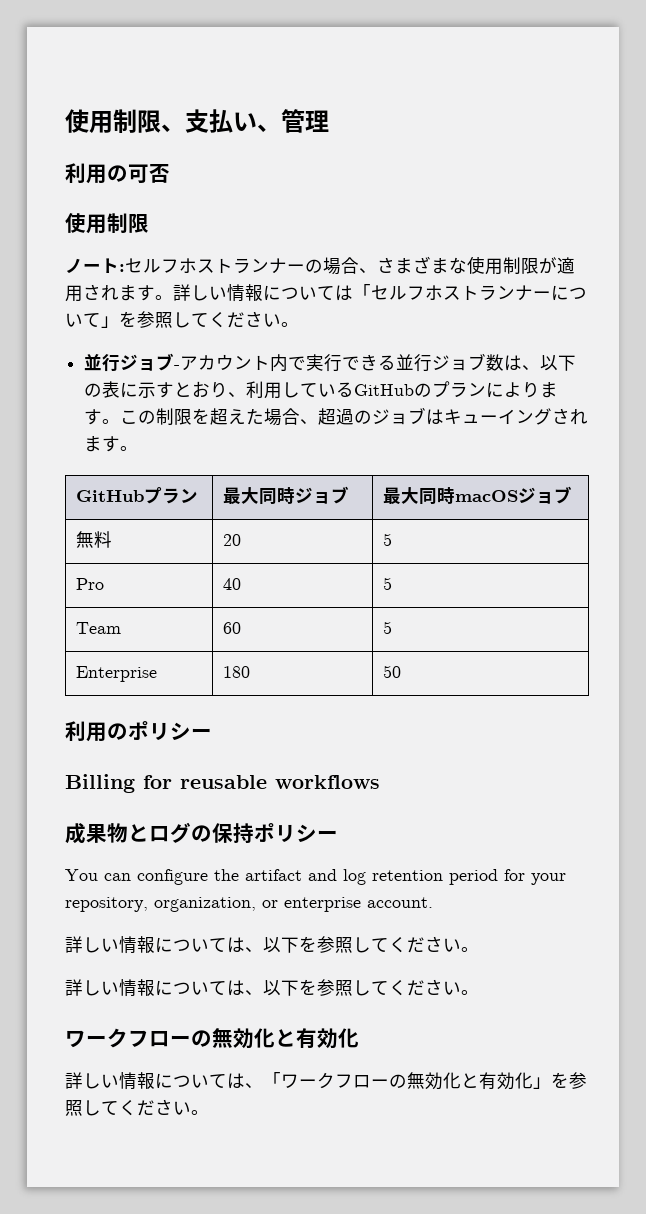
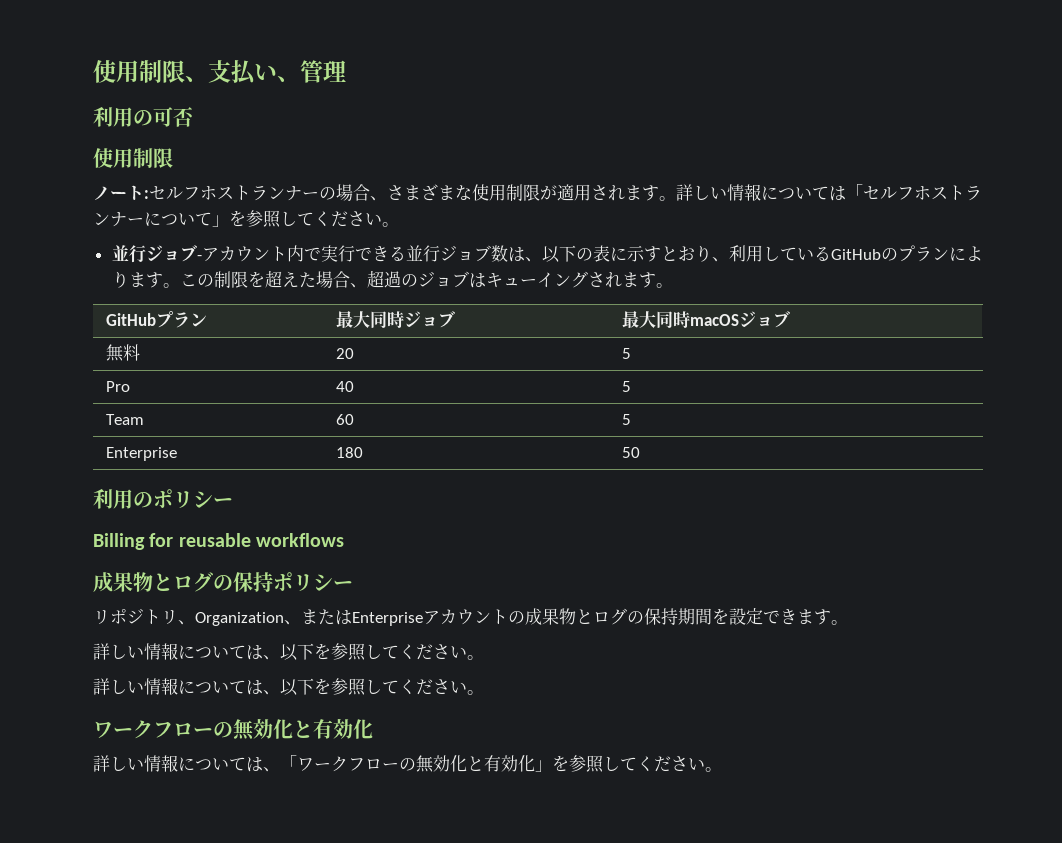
[65,869,566,885] [65,897,433,912] You can configure the artifact and log retention period for your repository, organization, or enterprise account. -> [93,608,848,626] リポジトリ、Organization、またはEnterpriseアカウントの成果物とログの保持期間を設定できます。

